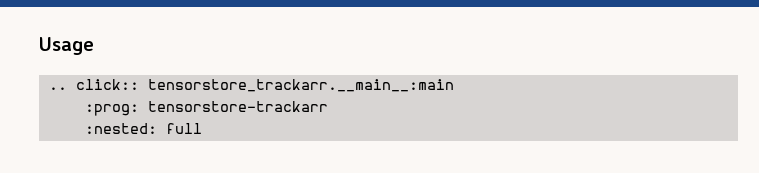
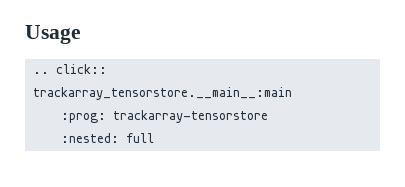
[147,79,454,92] tensorstore_trackarr.__main__:main -> [33,87,293,100] trackarray_tensorstore.__main__:main
[147,101,328,112] tensorstore-trackarr -> [113,110,269,123] trackarray-tensorstore

